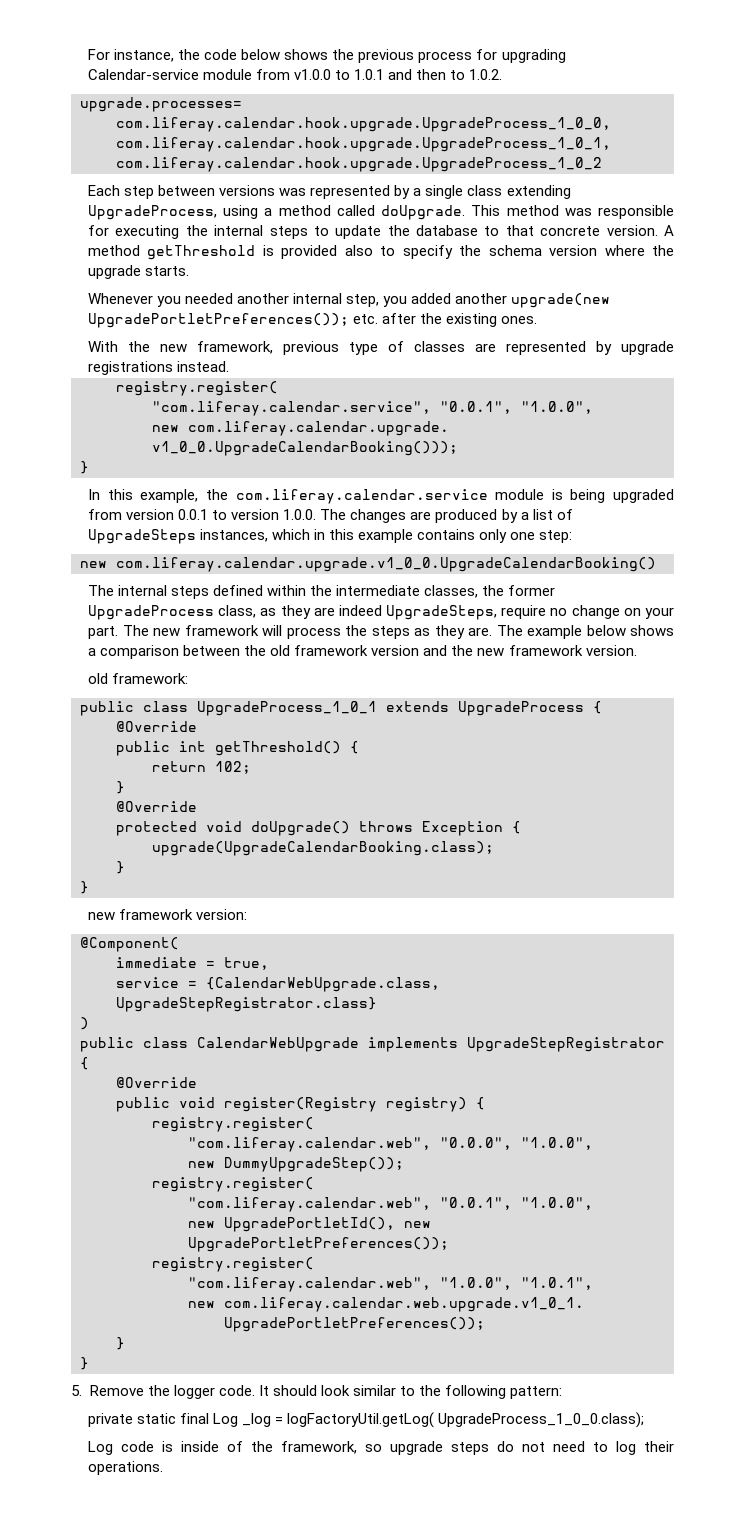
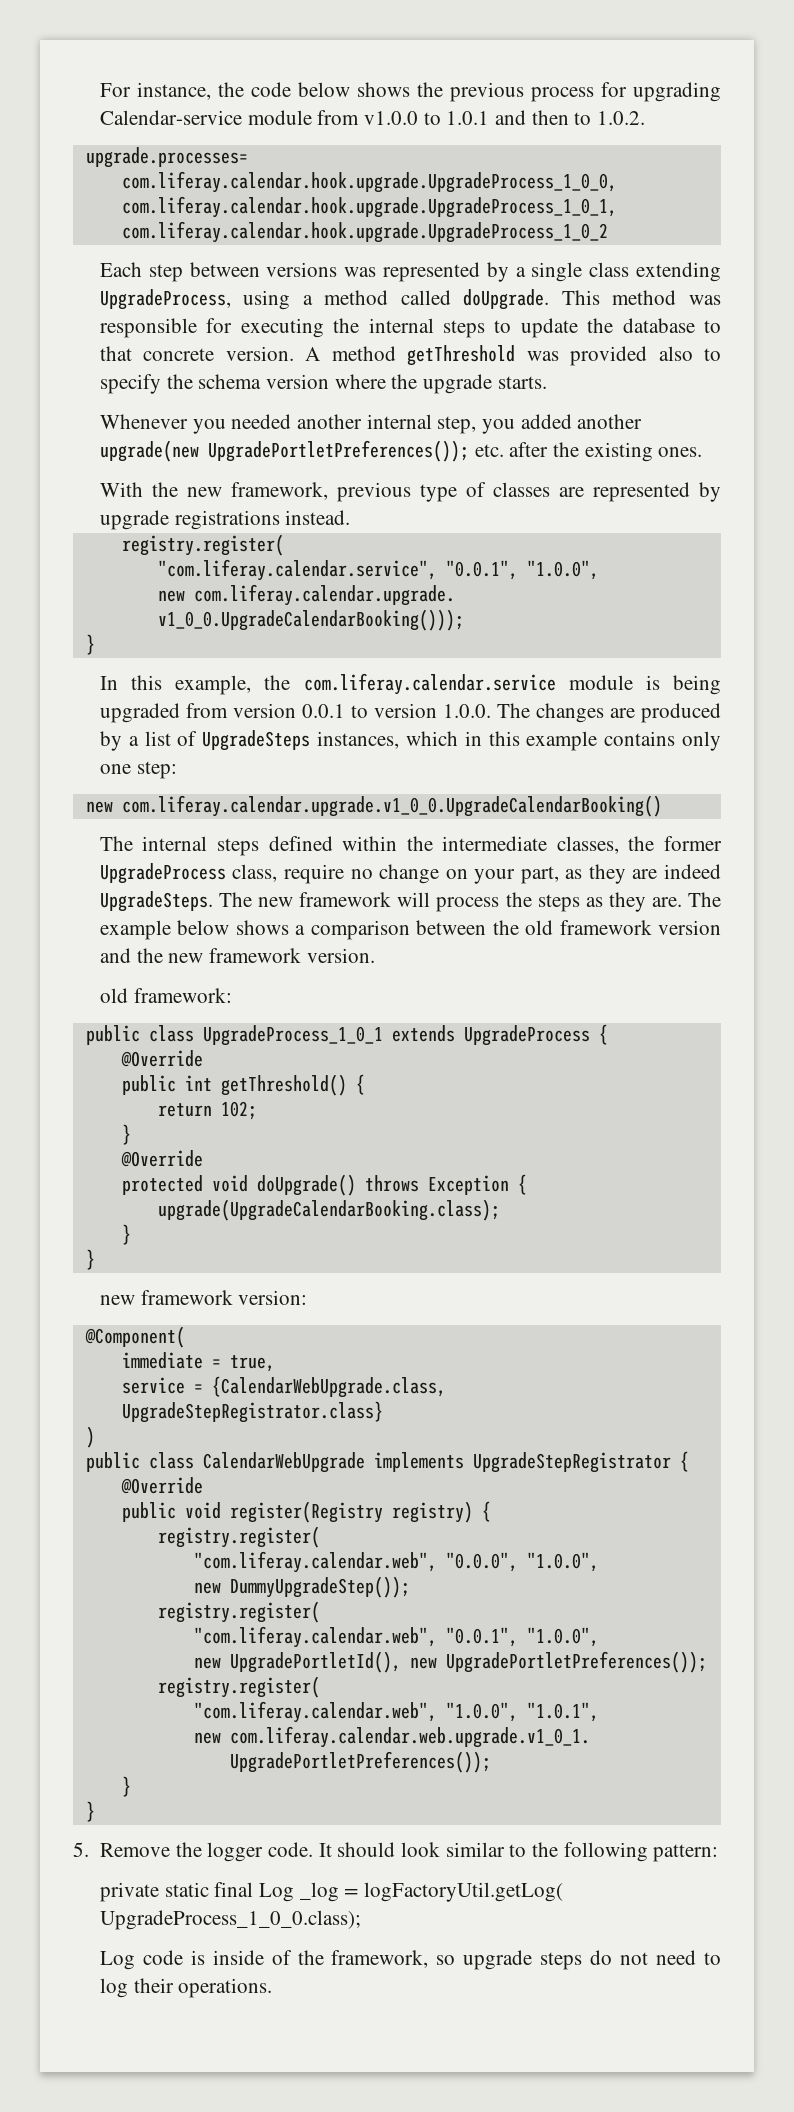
[262,245,274,256] is -> [526,351,559,361] was
[260,605,498,620] as they are indeed UpgradeSteps, -> (278, 873) none
[88,626,119,639] part. -> [520,864,721,884] [99,891,213,912] part, as they are indeed UpgradeSteps.

